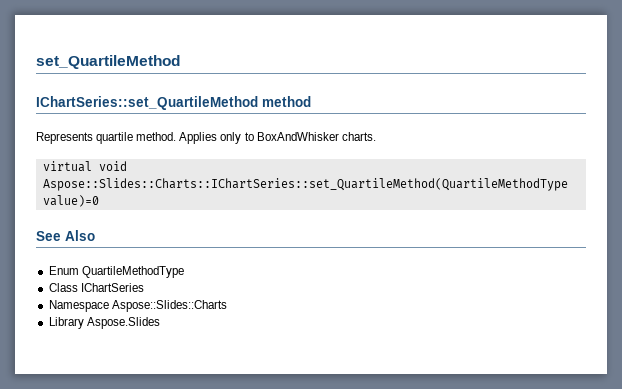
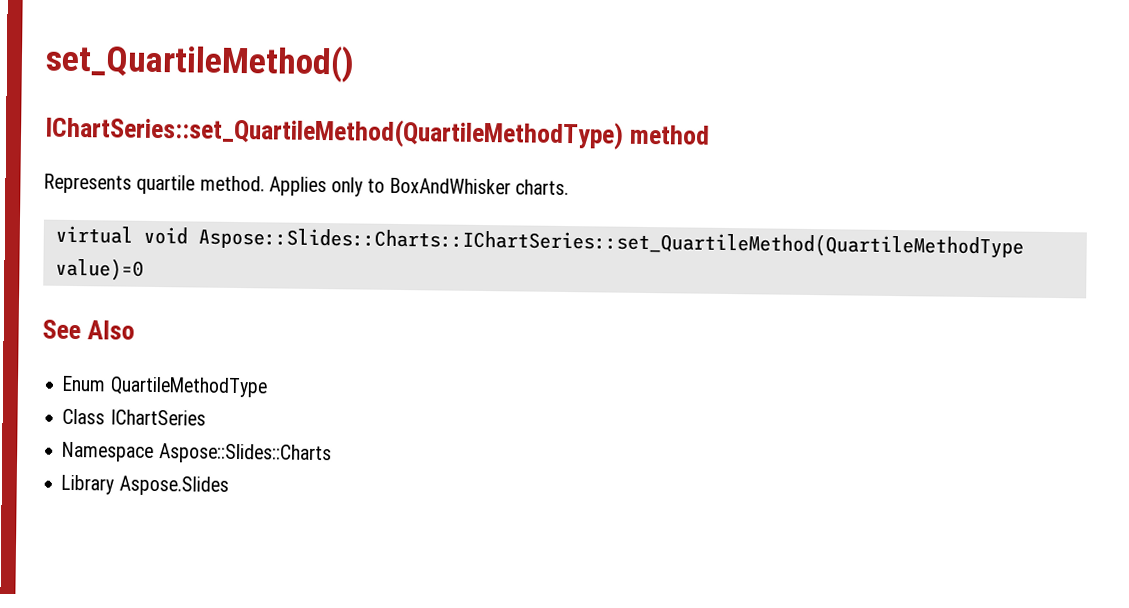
[36,55,180,69] [36,96,258,110] set_QuartileMethod // IChartSeries::set_QuartileMethod -> [45,42,355,83] [44,115,624,150] set_QuartileMethod() // IChartSeries::set_QuartileMethod(QuartileMethodType)

